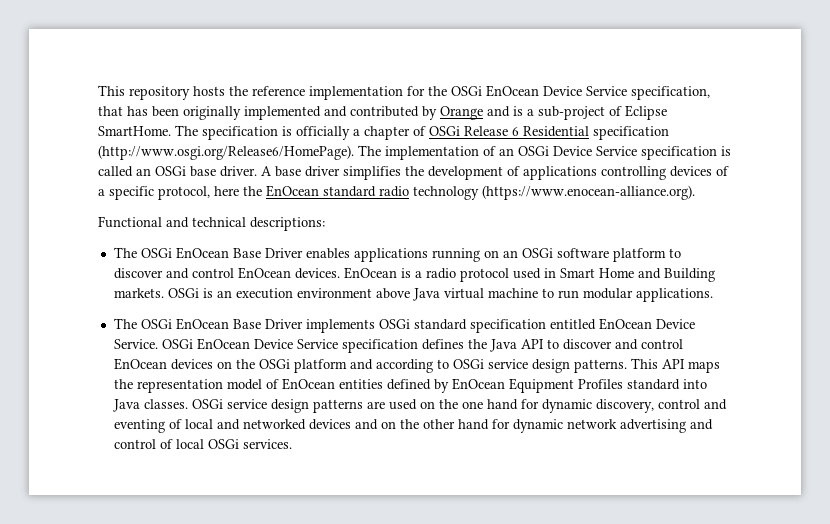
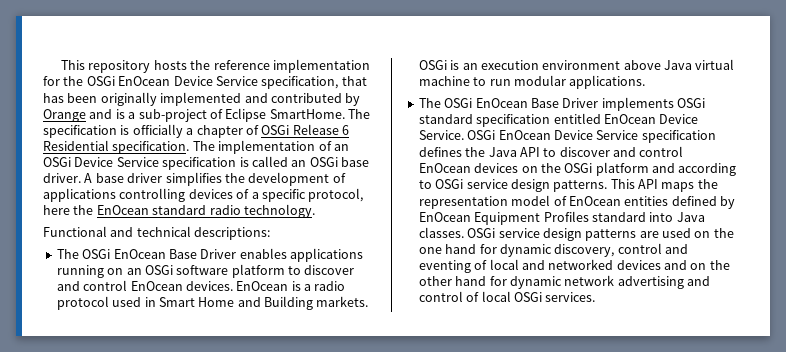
[593,126,669,140] [98,145,354,160] specification (http://www.osgi.org/Release6/HomePage). -> [112,141,190,154] specification.
[413,185,695,200] technology (https://www.enocean-alliance.org). -> [243,204,315,218] technology.

